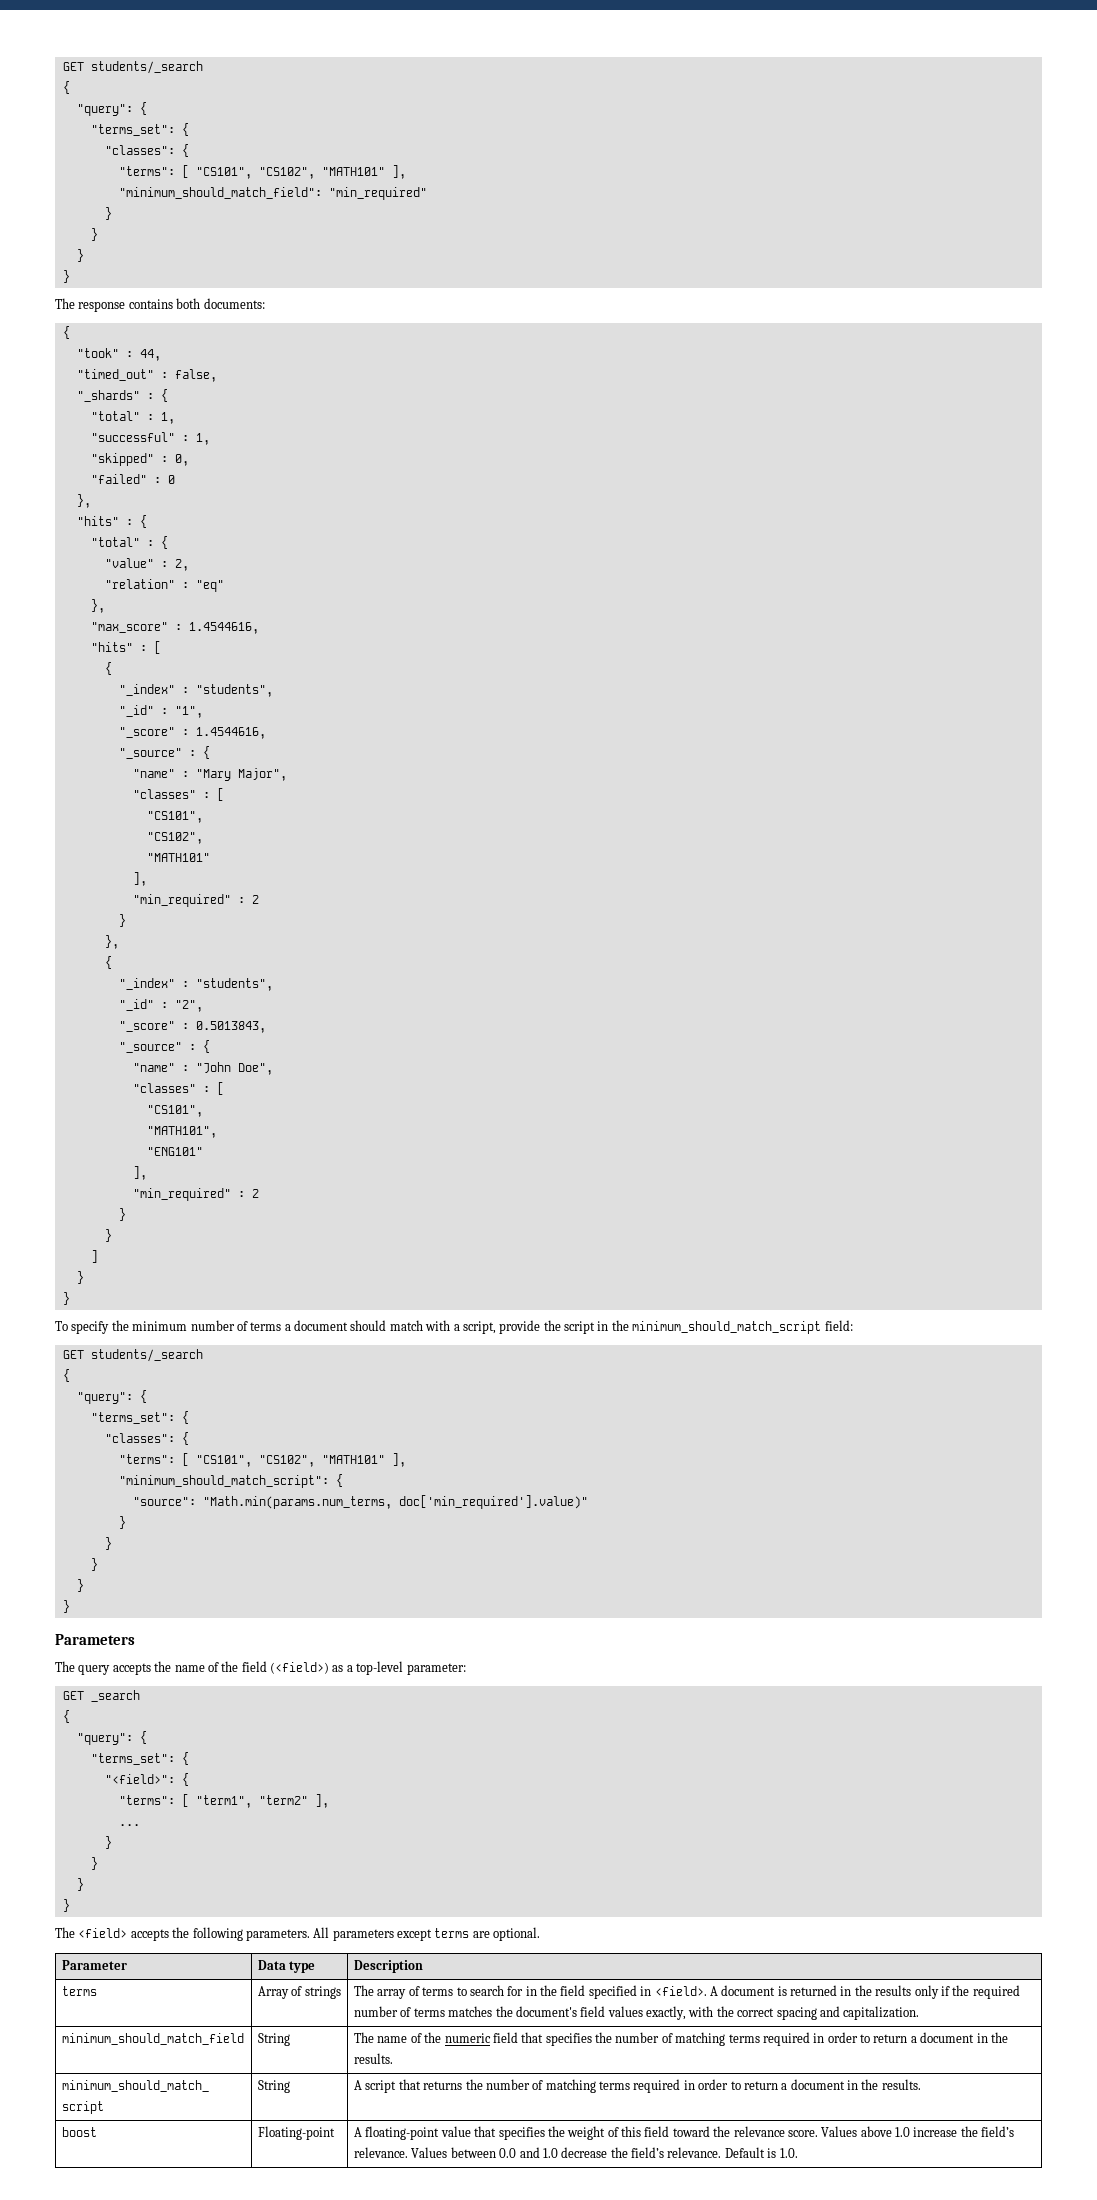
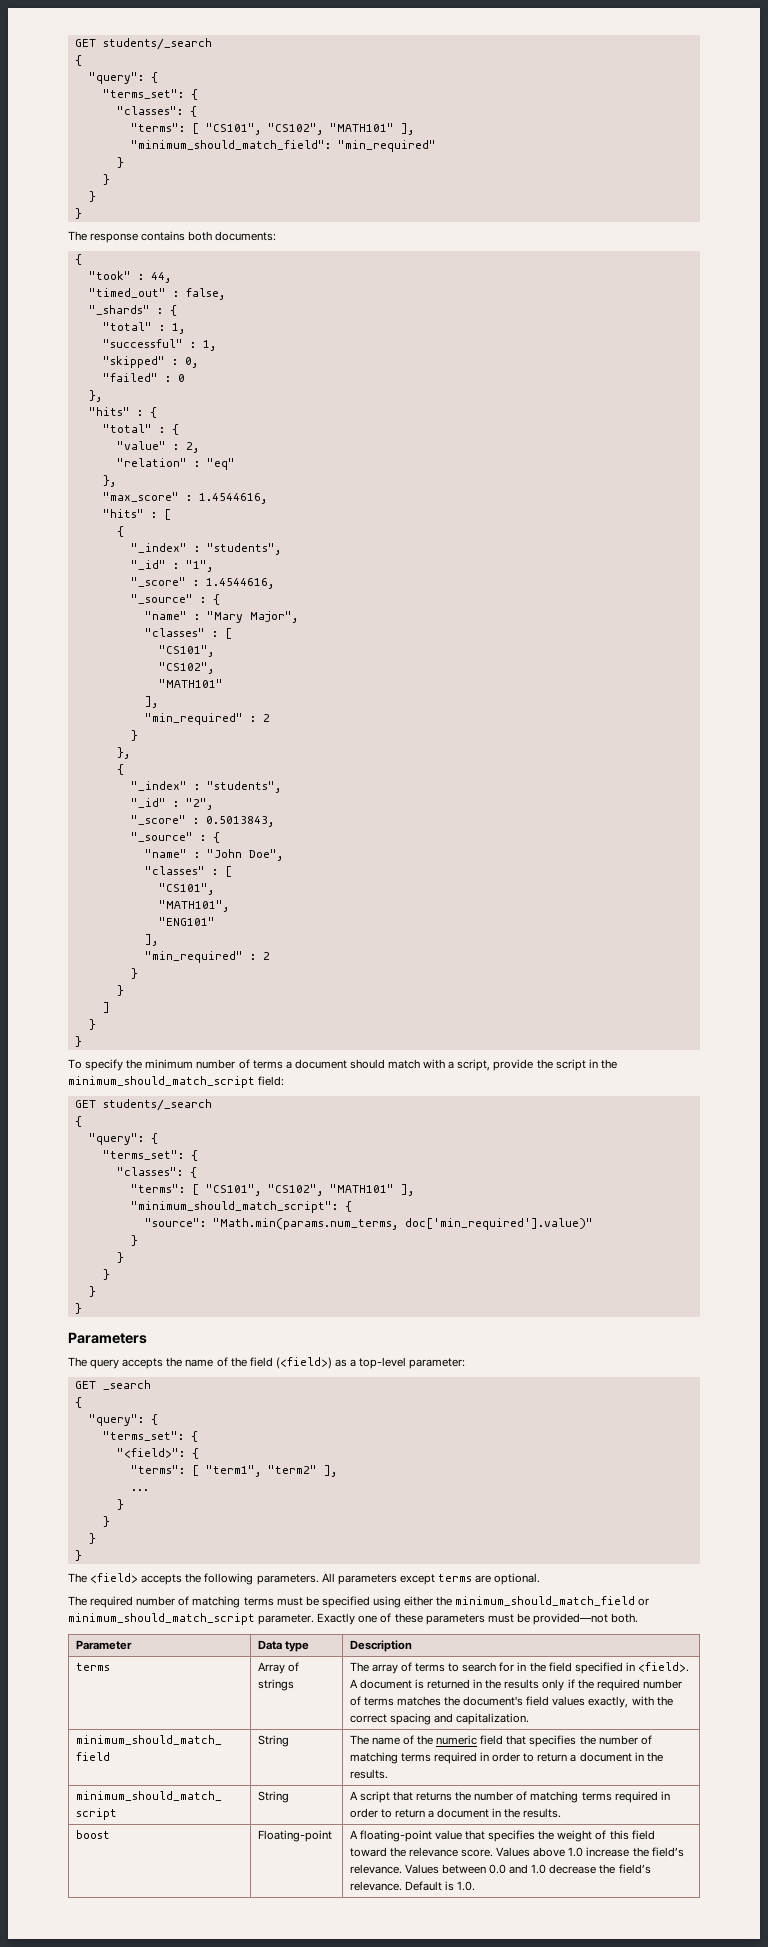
(541, 1934) none -> [68,1596,650,1608] [68,1613,639,1625] // The required number of matching terms must be specified using either the minimum_should_match_field or minimum_should_match_script parameter. Exactly one of these parameters must be provided—not both.

